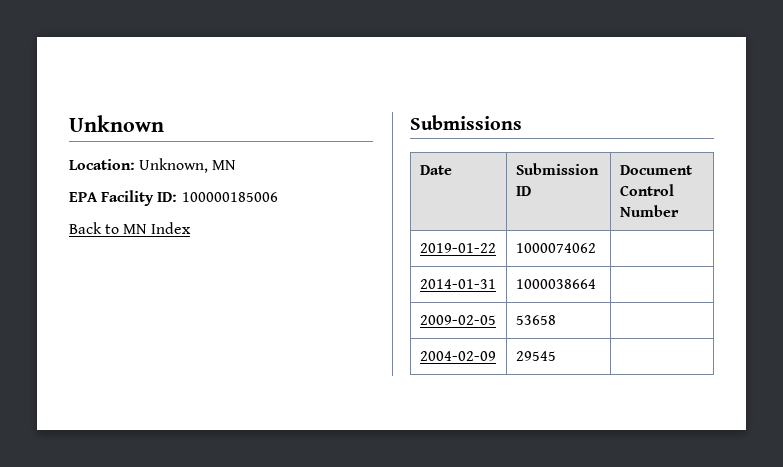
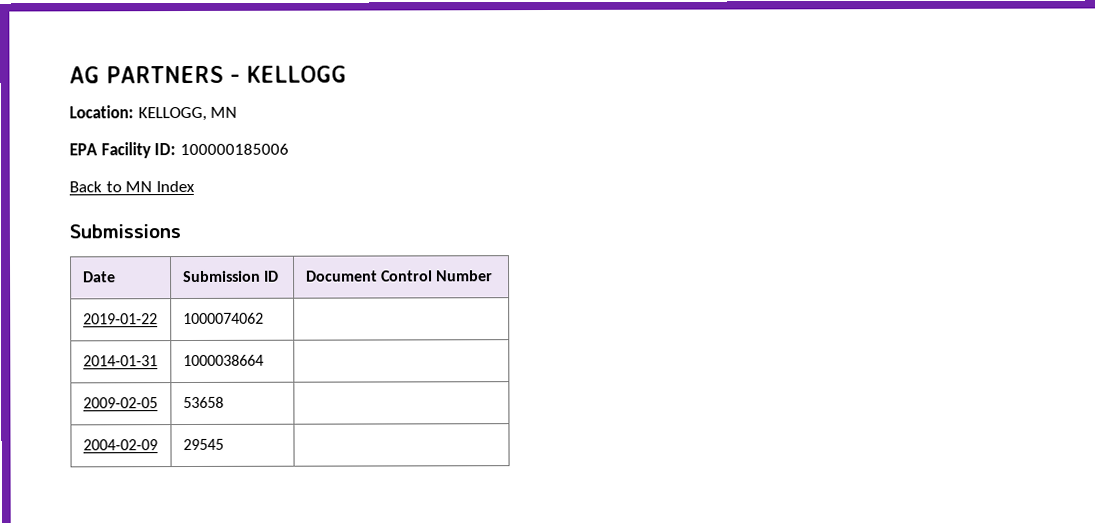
[69,115,164,132] Unknown -> [69,65,347,84] AG PARTNERS - KELLOGG
[139,158,209,173] Unknown, -> [137,106,207,122] KELLOGG,

